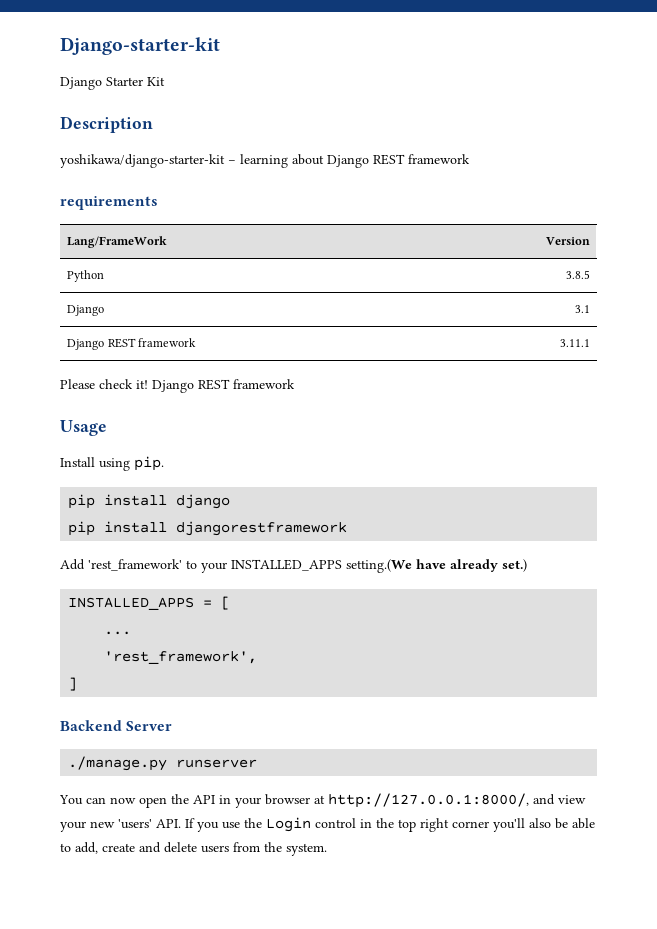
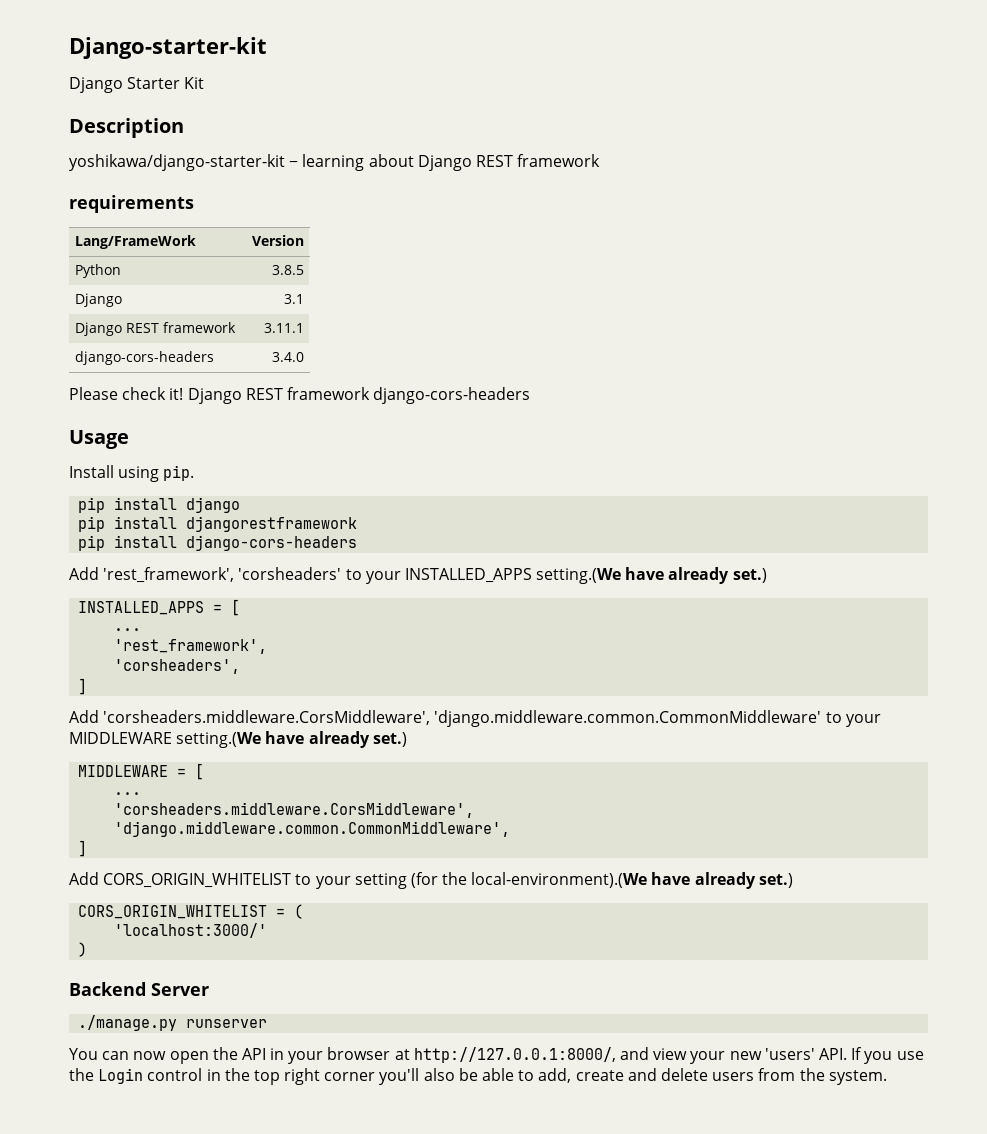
(590, 343) none -> [75,351,215,365] [271,352,304,362] // django-cors-headers | 3.4.0
(295, 384) none -> [373,387,531,404] django-cors-headers
[60,559,182,571] // Add 'rest_framework' -> [78,535,358,551] [69,567,342,583] // pip install django-cors-headers // Add 'rest_framework', 'corsheaders'
[68,677,78,691] // ] -> [114,659,241,674] [78,678,88,695] [69,710,881,727] [69,731,407,748] [78,763,205,780] [114,792,142,795] [114,802,475,818] [114,821,511,837] [78,840,88,857] [69,872,793,889] [78,904,304,919] [114,923,268,938] [78,942,88,957] // 'corsheaders', // ] // Add 'corsheaders.middleware.CorsMiddleware', 'django.middleware.common.CommonMiddleware' to your MIDDLEWARE setting.(We have already set.) // MIDDLEWARE = [ // ... // 'corsheaders.middleware.CorsMiddleware', // 'django.middleware.common.CommonMiddleware', // ] // Add CORS_ORIGIN_WHITELIST to your setting (for the local-environment).(We have already set.) // CORS_ORIGIN_WHITELIST = ( // 'localhost:3000/' // )

